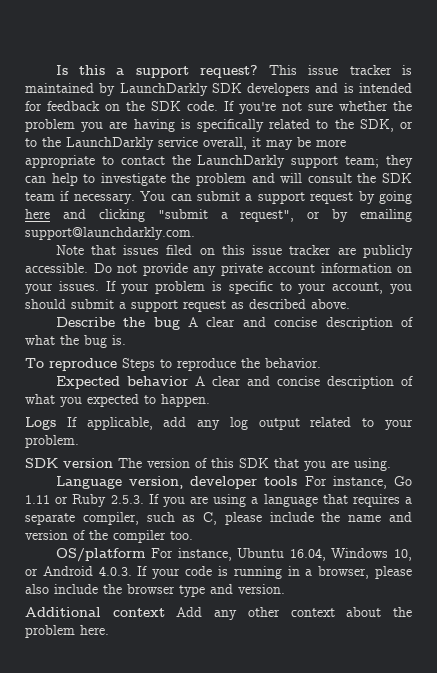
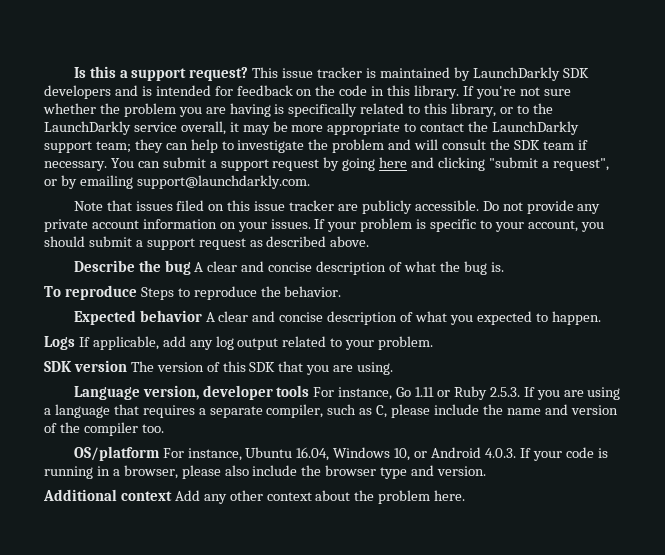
[151,101,218,111] SDK code. -> [339,85,460,99] code in this library.
[334,119,394,132] the SDK, -> [424,103,497,117] this library,

